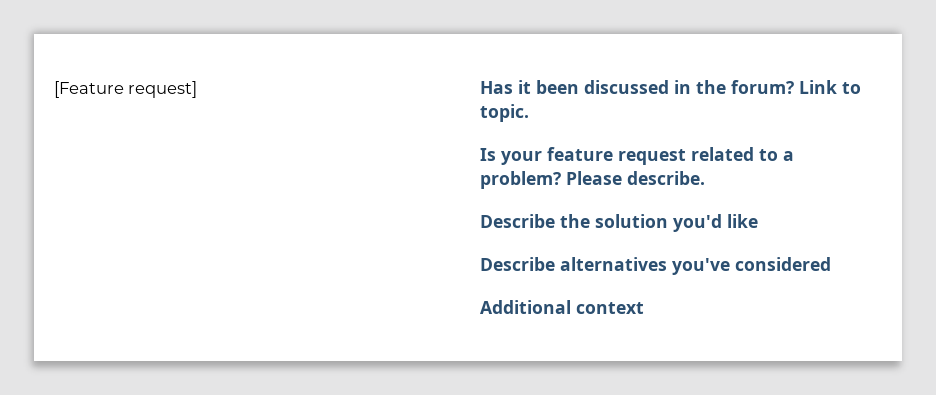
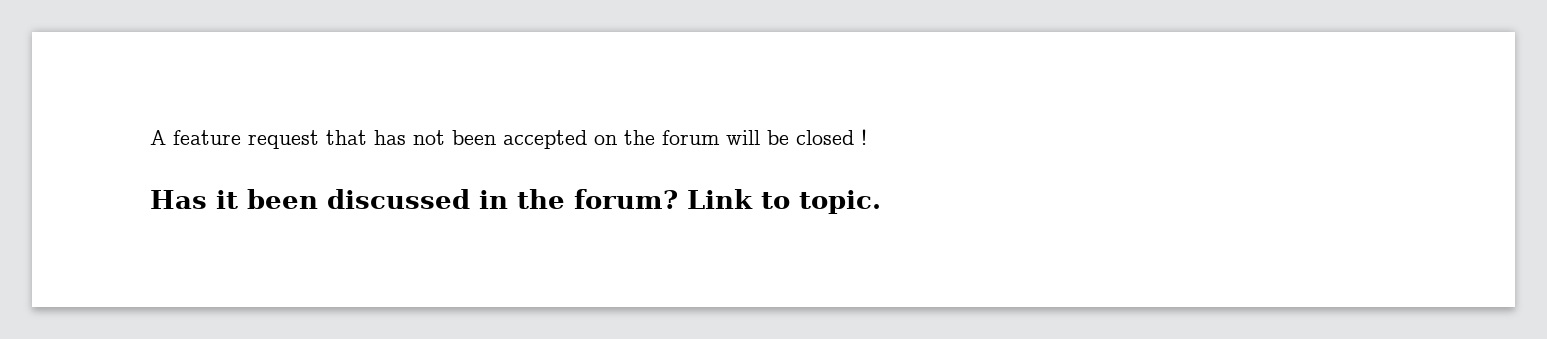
[54,81,198,98] [Feature request] -> [150,129,867,149] A feature request that has not been accepted on the forum will be closed !
[480,147,794,165] [480,171,705,189] [480,214,758,232] [480,257,831,275] [480,300,644,314] // Is your feature request related to a problem? Please describe. // Describe the solution you'd like // Describe alternatives you've considered // Additional context -> (881, 202) none

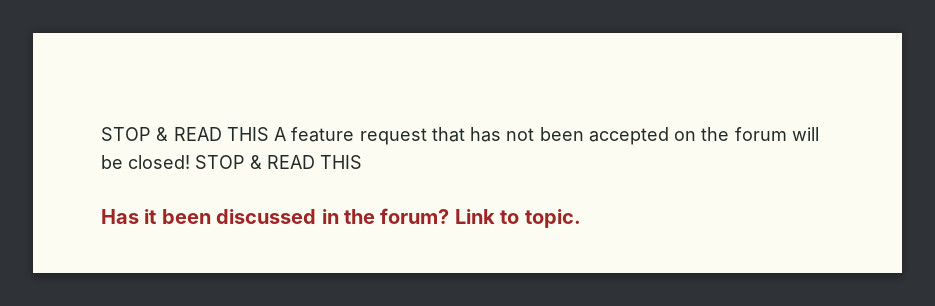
(150, 137) none -> [101,127,269,141] STOP & READ THIS
[796,129,867,145] closed ! -> [128,155,362,169] closed! STOP & READ THIS

